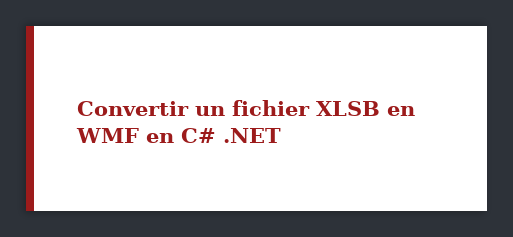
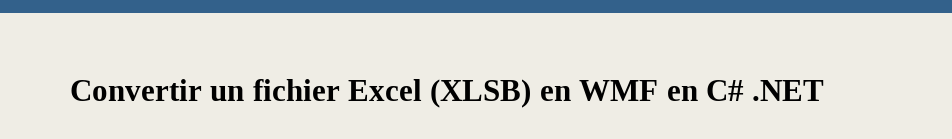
[316,101,380,116] XLSB -> [348,79,532,108] Excel (XLSB)

